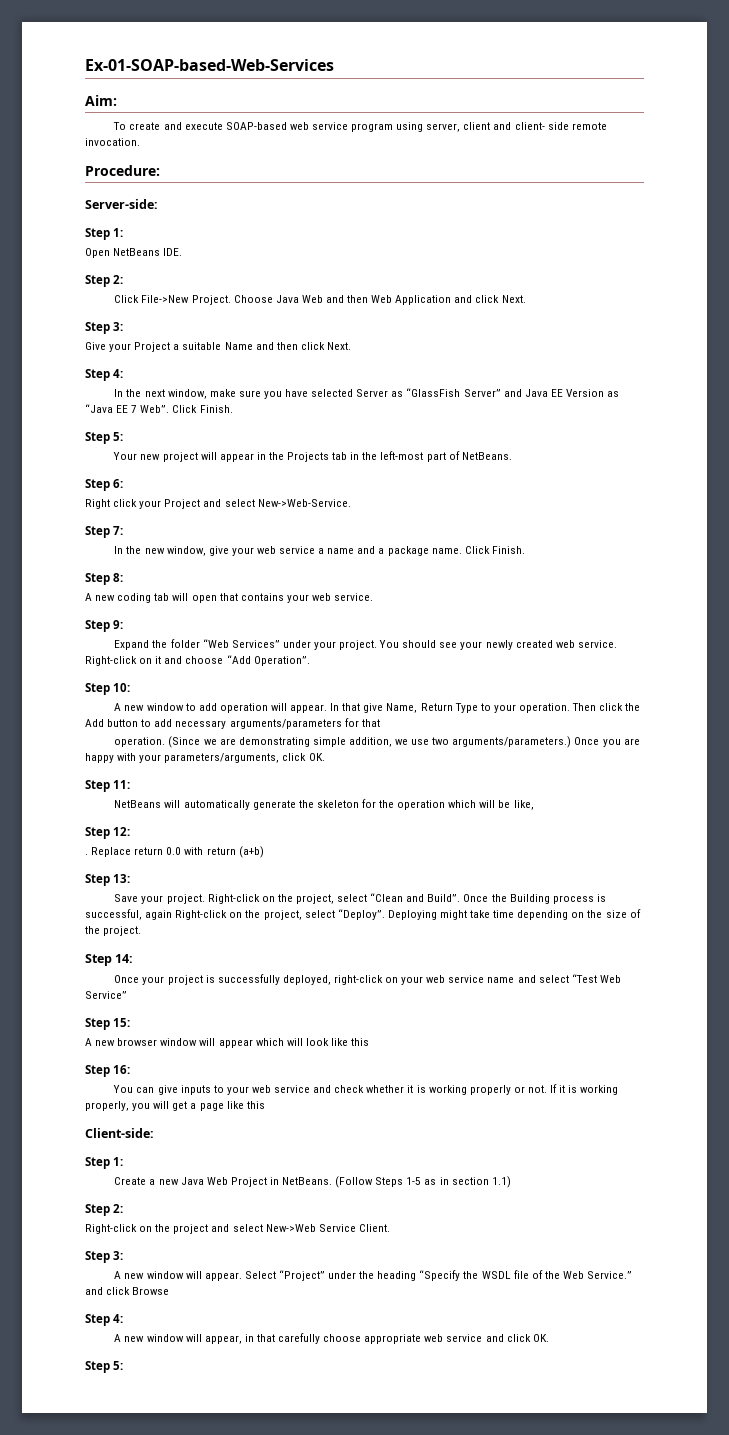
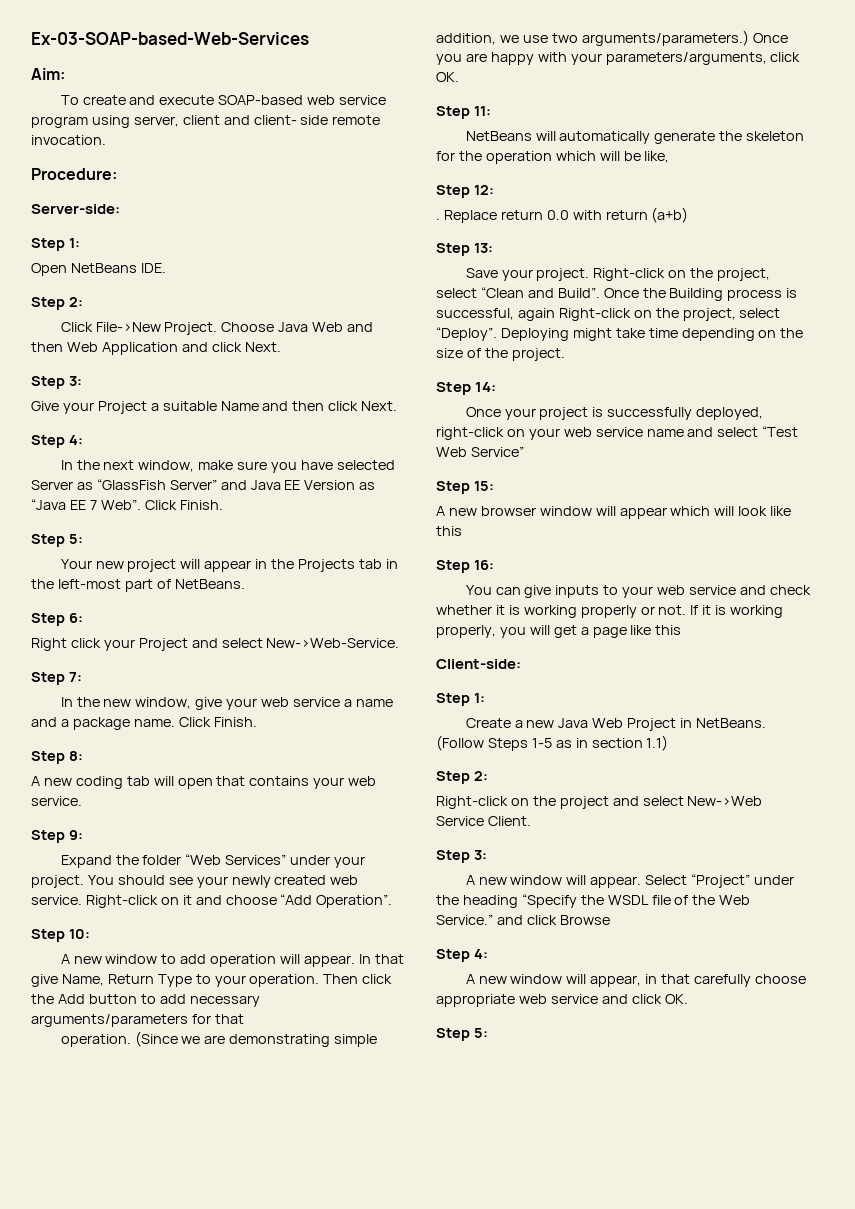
[85,59,334,71] Ex-01-SOAP-based-Web-Services -> [31,32,309,45] Ex-03-SOAP-based-Web-Services

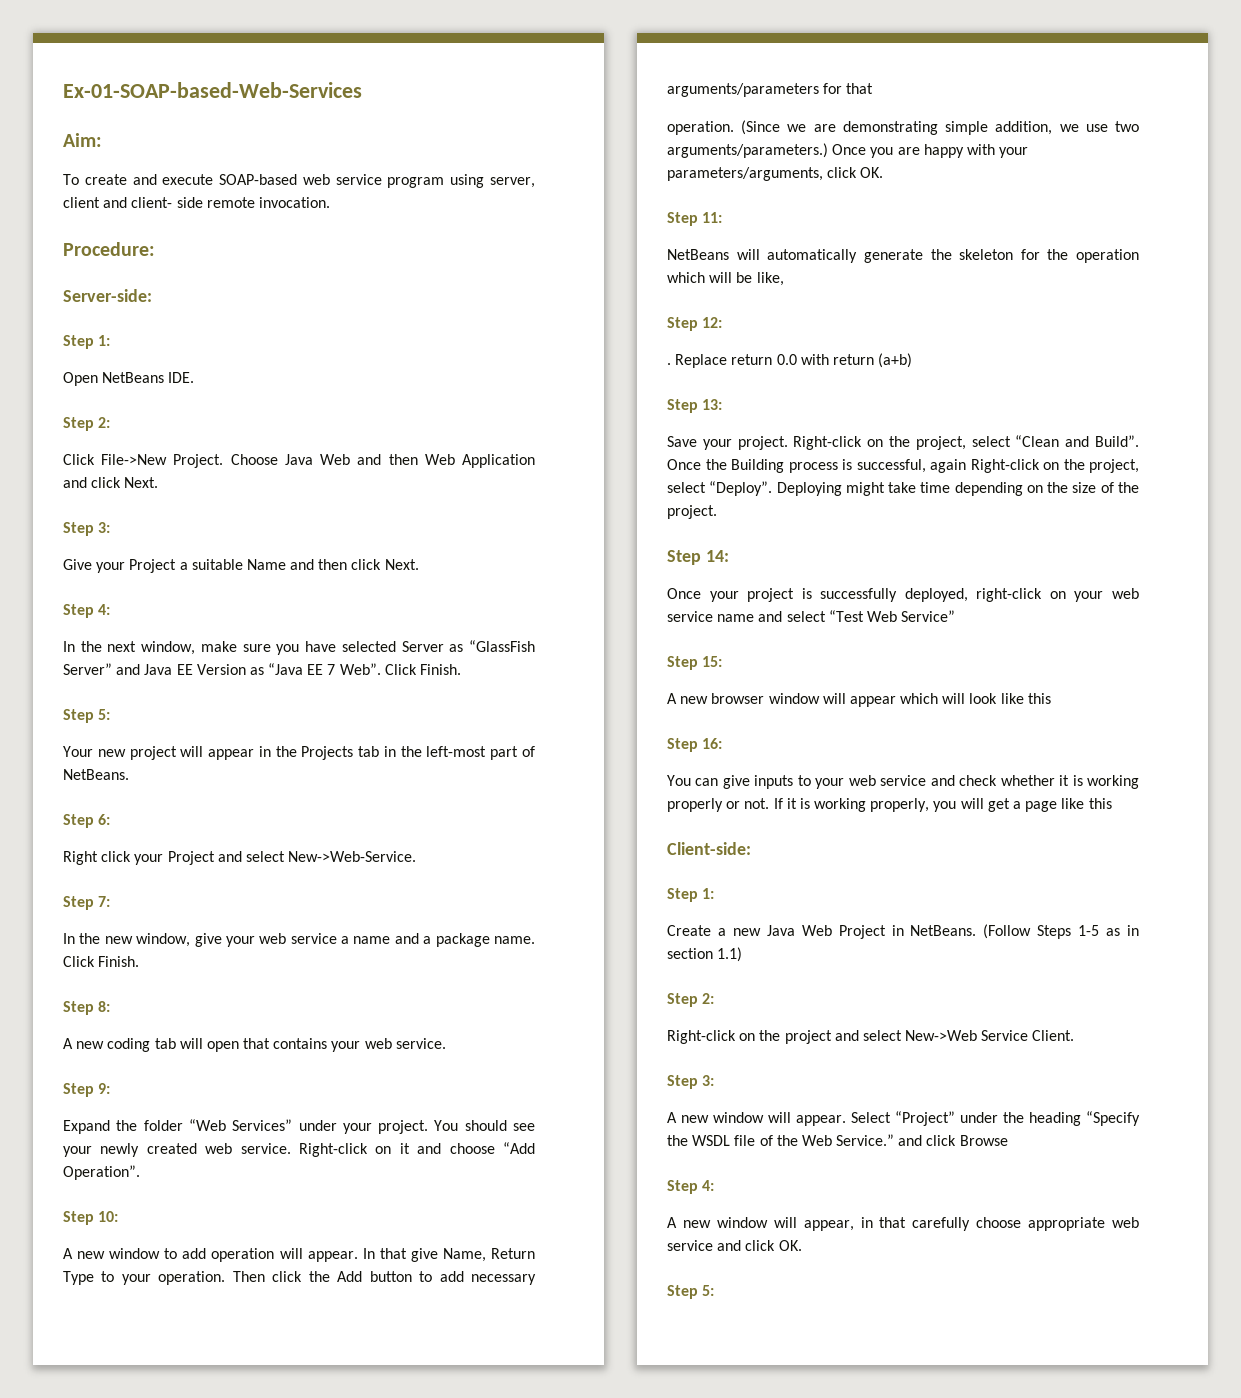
[31,32,309,45] Ex-03-SOAP-based-Web-Services -> [63,82,362,98] Ex-01-SOAP-based-Web-Services

